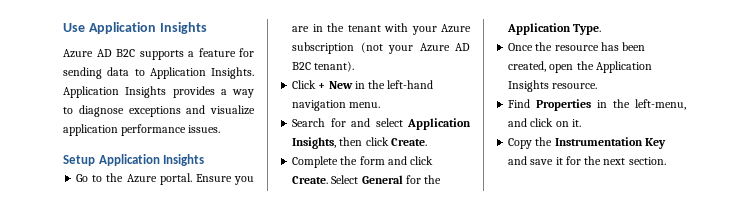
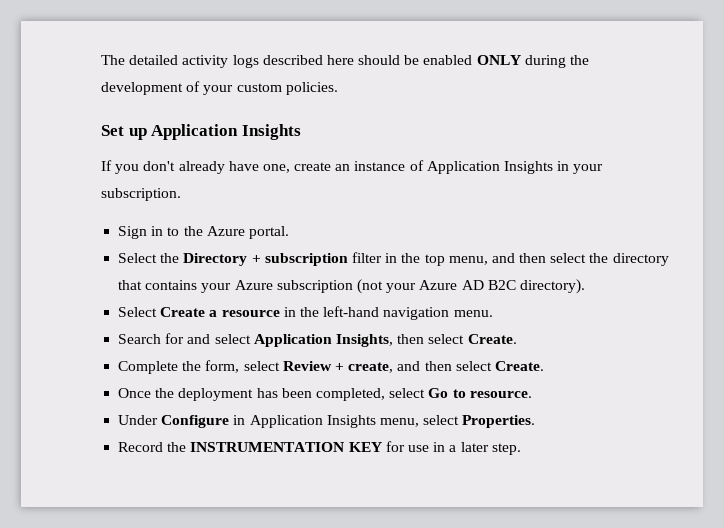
[63,22,207,34] [63,48,254,60] [63,67,254,79] [63,86,254,98] [63,105,255,117] [63,124,221,136] [63,154,205,166] [76,173,254,185] [292,23,409,32] Use Application Insights // Azure AD B2C supports a feature for sending data to Application Insights. Application Insights provides a way to diagnose exceptions and visualize application performance issues. // Setup Application Insights // Go to the Azure portal. Ensure you are in the tenant with -> [101,55,590,68] [101,81,338,95] [101,124,301,140] [101,160,604,174] [101,188,181,201] [118,226,289,239] [118,252,669,266] [118,280,198,290] The detailed activity logs described here should be enabled ONLY during the development of your custom policies. // Set up Application Insights // If you don't already have one, create an instance of Application Insights in your subscription. // Sign in to the Azure portal. // Select the Directory + subscription filter in the top menu, and then select the directory that contains
[314,61,355,72] [292,80,353,89] tenant). // Click + New -> [519,279,585,294] [118,307,280,317] directory). // Select Create a resource
[365,137,389,146] click -> [428,334,465,344] select
[359,156,434,165] [292,175,442,184] [507,23,602,35] form and click Create. Select General for the Application Type. -> [205,360,544,373] form, select Review + create, and then select Create.
[554,45,599,51] resource -> [178,388,254,401] deployment
[508,61,652,73] [508,80,598,92] [508,99,686,111] [508,118,581,127] [508,137,666,149] [508,156,666,165] created, open the Application Insights resource. // Find Properties in the left-menu, and click on it. // Copy the Instrumentation Key and save it for the next section. -> [315,388,532,401] [118,415,536,428] [118,441,521,455] completed, select Go to resource. // Under Configure in Application Insights menu, select Properties. // Record the INSTRUMENTATION KEY for use in a later step.

